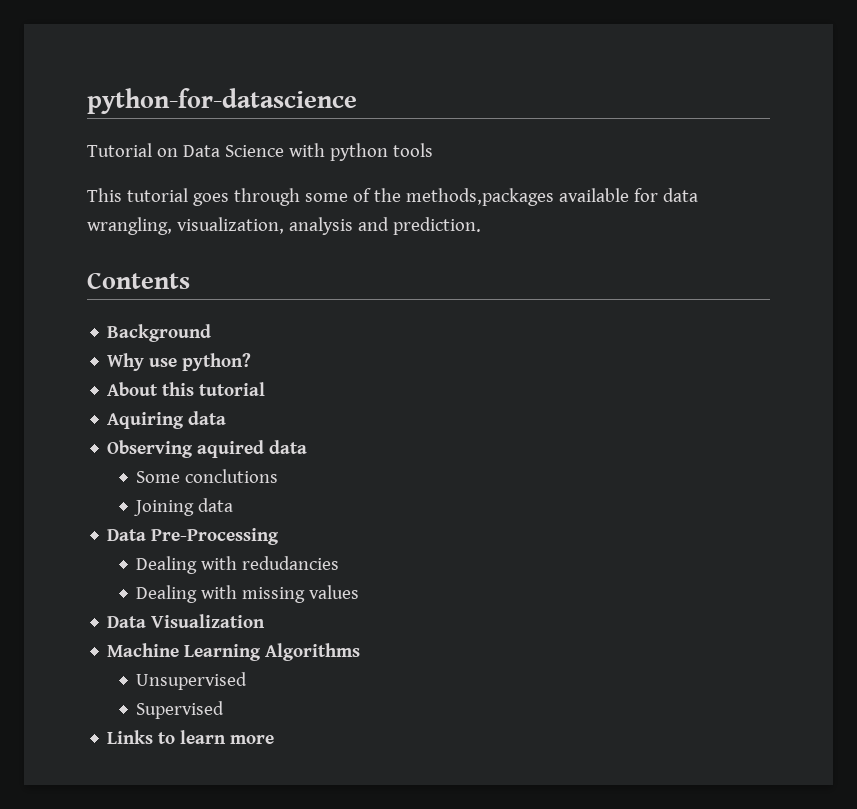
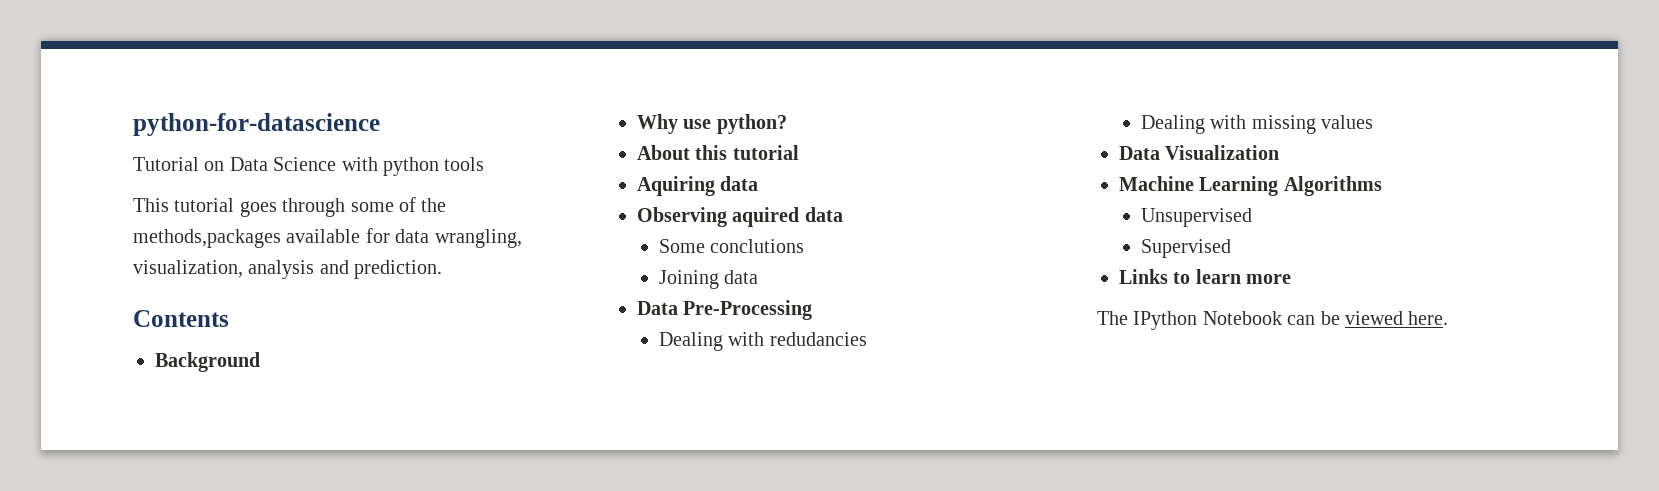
(275, 739) none -> [1097,311,1449,330] // The IPython Notebook can be viewed here.

